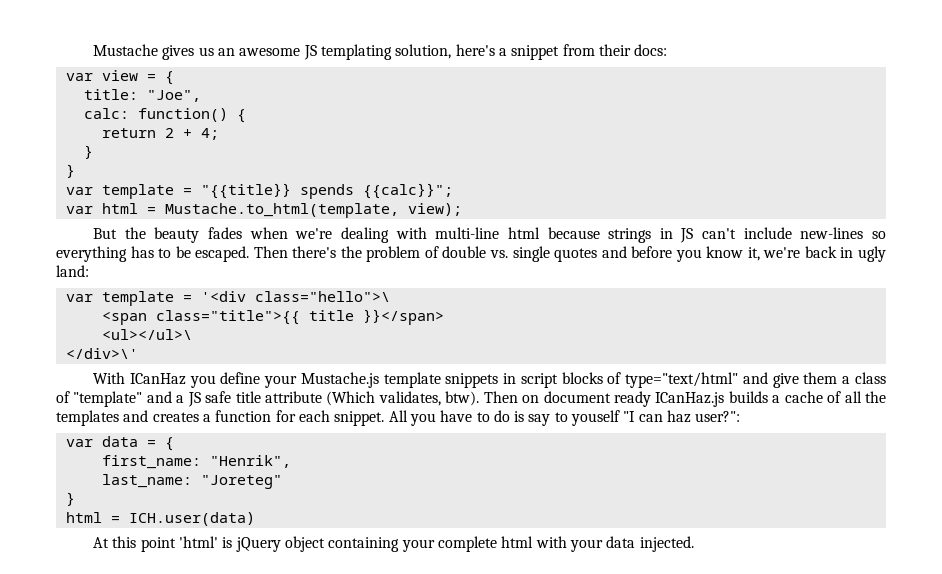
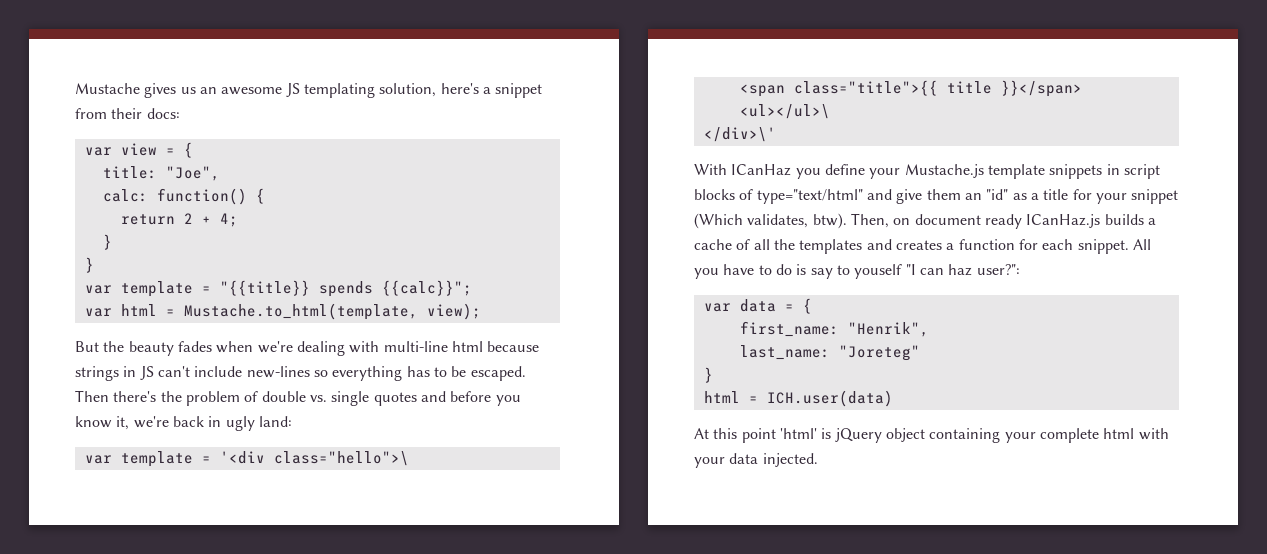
[842,372,887,384] [56,391,322,407] a class of "template" and a JS safe title attribute -> [964,189,1179,204] an "id" as a title for your snippet
[483,391,518,403] Then -> [850,213,889,228] Then,

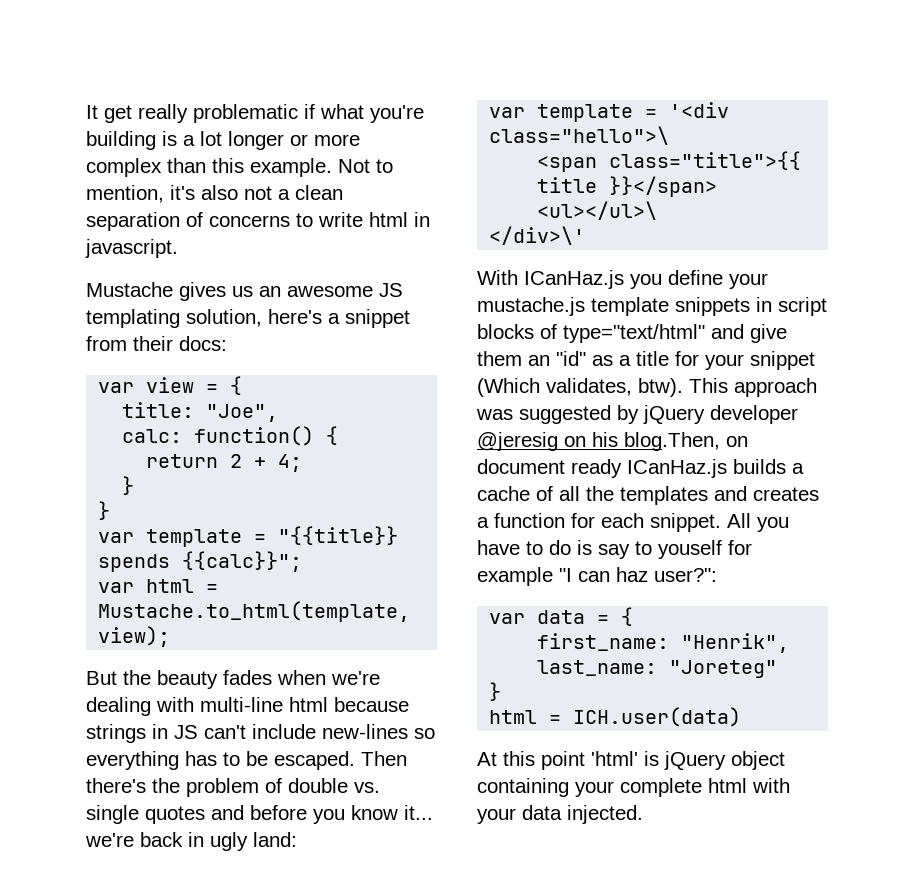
(75, 88) none -> [86,104,424,123] [86,131,360,150] [86,158,393,177] [86,185,343,203] [86,212,430,231] [85,239,178,258] It get really problematic if what you're building is a lot longer or more complex than this example. Not to mention, it's also not a clean separation of concerns to write html in javascript. //
[116,416,130,430] it, -> [404,805,433,820] it...
[731,164,792,176] ICanHaz -> [524,270,624,289] ICanHaz.js
[904,164,984,178] Mustache.js -> [477,297,585,316] mustache.js
[850,213,889,228] Then, -> [689,378,817,397] [476,405,798,424] [477,432,720,451] This approach was suggested by jQuery developer @jeresig on his blog.Then,
(903, 271) none -> [728,540,752,555] [477,567,553,586] for example

